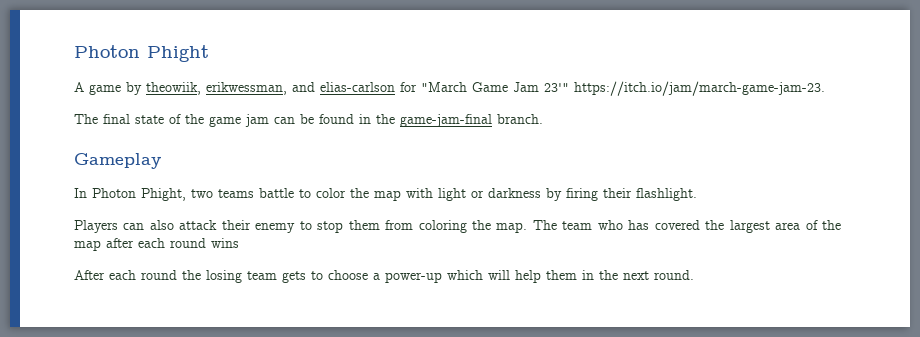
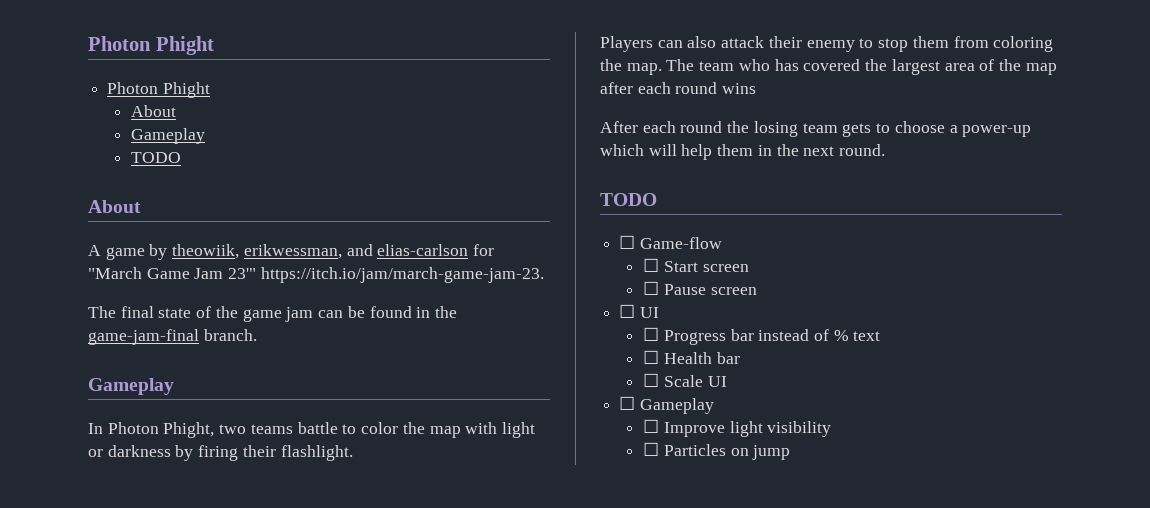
[74,45,209,62] Photon Phight -> [88,36,214,55] [107,82,210,98] [131,105,177,117] [131,128,206,144] [131,152,182,163] [88,200,141,213] Photon Phight // Photon Phight // About // Gameplay // TODO // About
(694, 275) none -> [600,193,657,206] [619,235,722,249] [643,258,749,272] [643,281,757,295] [619,304,659,318] [643,327,881,345] [643,350,740,364] [643,373,727,387] [619,396,714,414] [643,419,832,437] [643,442,791,460] // TODO // ☐ Game-flow // ☐ Start screen // ☐ Pause screen // ☐ UI // ☐ Progress bar instead of % text // ☐ Health bar // ☐ Scale UI // ☐ Gameplay // ☐ Improve light visibility // ☐ Particles on jump

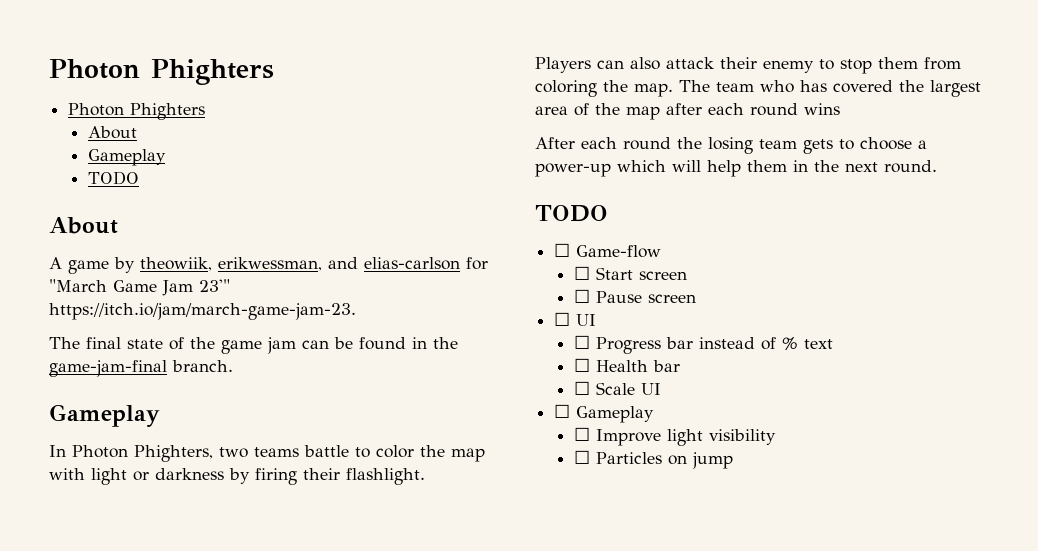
[88,36,214,55] [107,82,210,98] Photon Phight // Photon Phight -> [49,59,274,85] [68,103,206,120] Photon Phighters // Photon Phighters
[163,422,215,438] Phight, -> [134,445,213,462] Phighters,

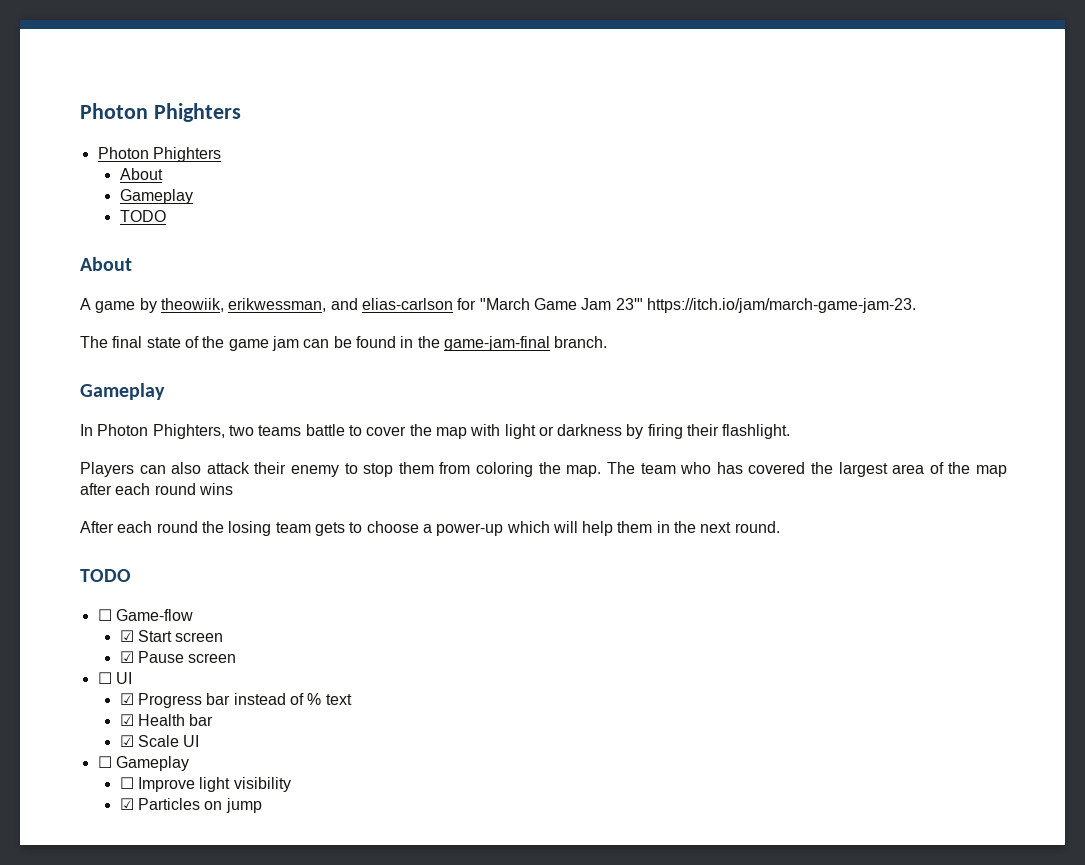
[376,445,414,458] color -> [366,426,407,436] cover
[573,266,590,280] ☐ -> [119,630,134,642] ☑
[573,289,590,303] ☐ -> [119,651,134,663] ☑
[573,335,590,349] ☐ -> [119,693,134,705] ☑
[573,358,590,372] ☐ -> [119,714,134,726] ☑
[573,381,590,395] ☐ -> [119,735,134,747] ☑
[573,450,590,464] ☐ -> [119,798,134,810] ☑

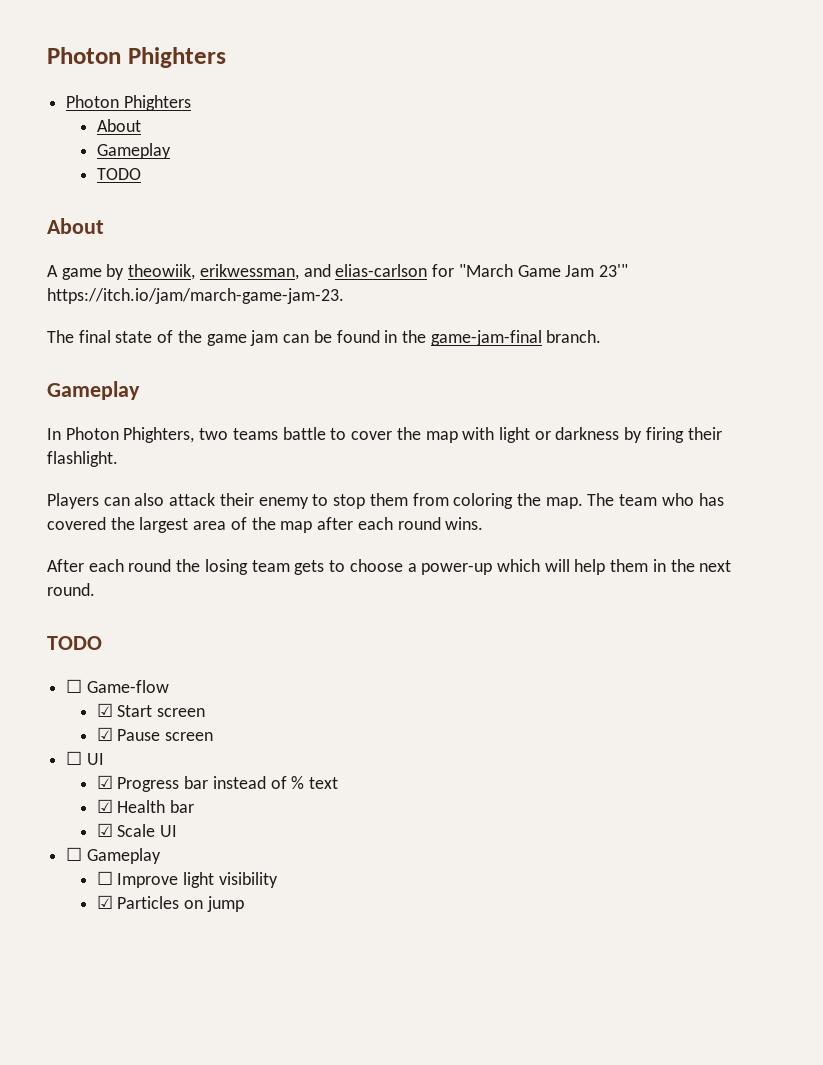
[198,483,233,495] wins -> [445,517,484,530] wins.

